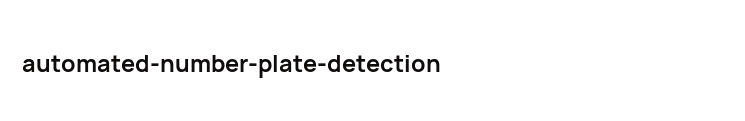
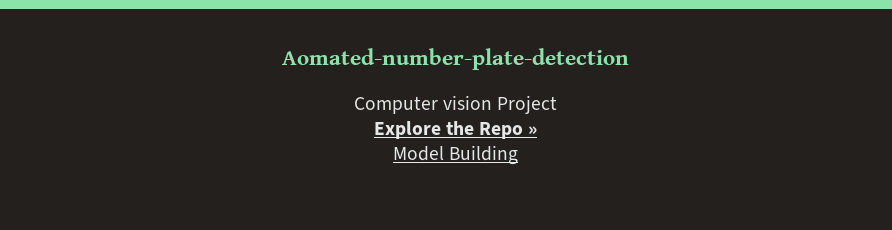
[22,55,441,78] automated-number-plate-detection -> [282,48,629,70] [353,95,558,114] [373,121,538,139] [392,145,519,165] Aomated-number-plate-detection // Computer vision Project // Explore the Repo » // Model Building

